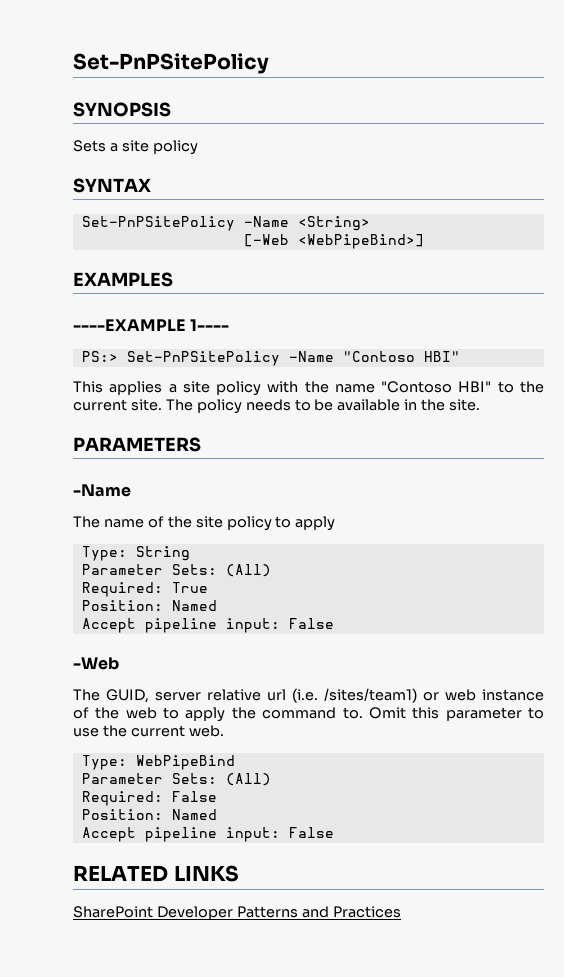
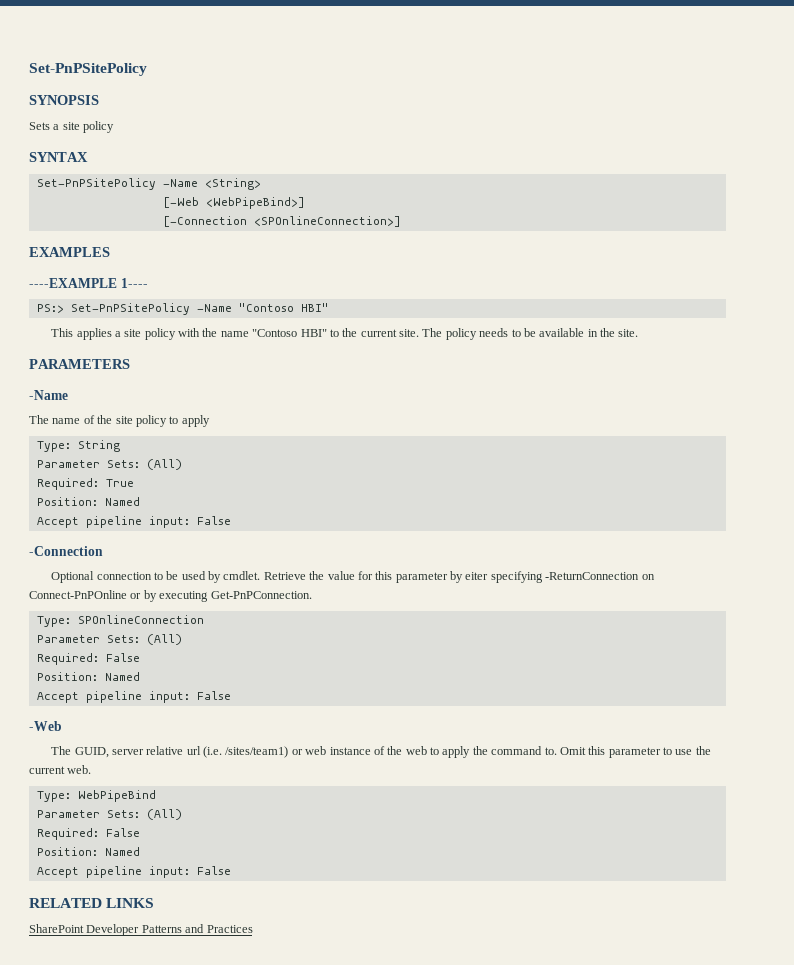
(424, 241) none -> [162,216,401,227] // [-Connection <SPOnlineConnection>]
(334, 623) none -> [29,546,103,556] [51,571,655,583] [29,590,312,602] [36,615,204,627] [36,634,182,645] [36,653,140,665] [36,672,140,681] [36,691,231,703] // -Connection // Optional connection to be used by cmdlet. Retrieve the value for this parameter by eiter specifying -ReturnConnection on Connect-PnPOnline or by executing Get-PnPConnection. // Type: SPOnlineConnection // Parameter Sets: (All) // Required: False // Position: Named // Accept pipeline input: False

